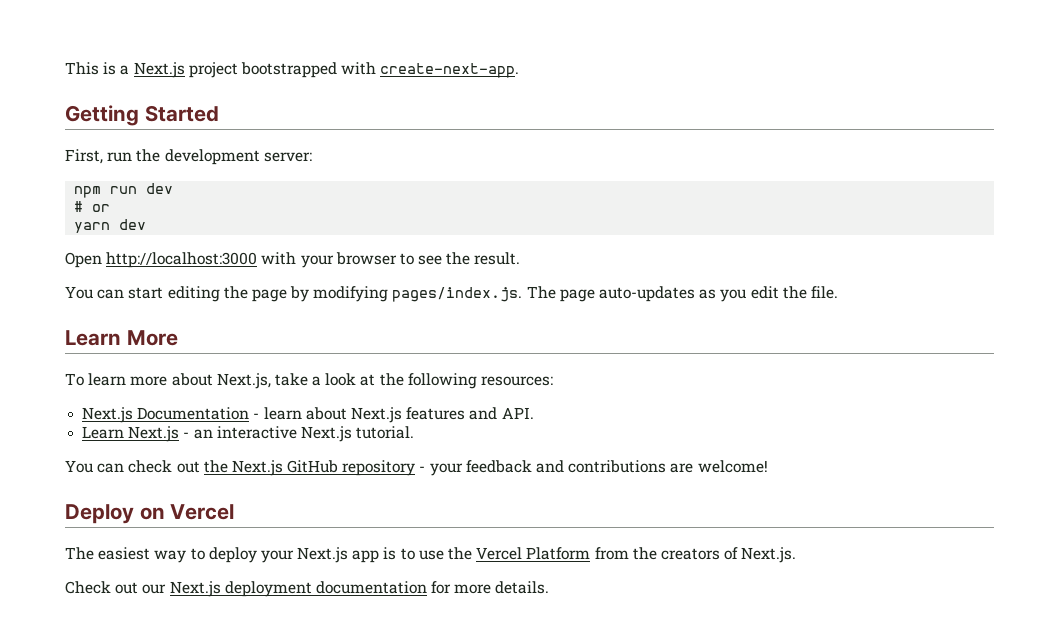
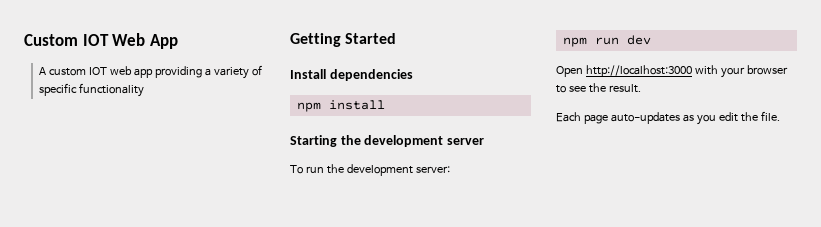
[65,62,520,78] [65,105,219,126] [65,149,103,164] This is a Next.js project bootstrapped with create-next-app. // Getting Started // First, -> [24,33,178,49] [38,65,262,79] [38,83,144,97] [290,33,397,47] [290,69,413,81] [296,100,385,112] [290,135,484,147] [290,165,303,174] Custom IOT Web App // A custom IOT web app providing a variety of specific functionality // Getting Started // Install dependencies // npm install // Starting the development server // To
[74,201,111,212] [74,219,147,233] // # or // yarn dev -> (651, 40) none
[65,286,556,302] You can start editing the page by modifying pages/index.js. The -> [556,112,581,122] Each
[65,330,178,346] [65,373,554,389] [82,407,534,423] [82,426,415,442] [65,460,768,476] [65,504,235,524] [65,547,797,563] [65,581,550,597] // Learn More // To learn more about Next.js, take a look at the following resources: // Next.js Documentation - learn about Next.js features and API. // Learn Next.js - an interactive Next.js tutorial. // You can check out the Next.js GitHub repository - your feedback and contributions are welcome! // Deploy on Vercel // The easiest way to deploy your Next.js app is to use the Vercel Platform from the creators of Next.js. // Check out our Next.js deployment documentation for more details. -> (780, 116) none

